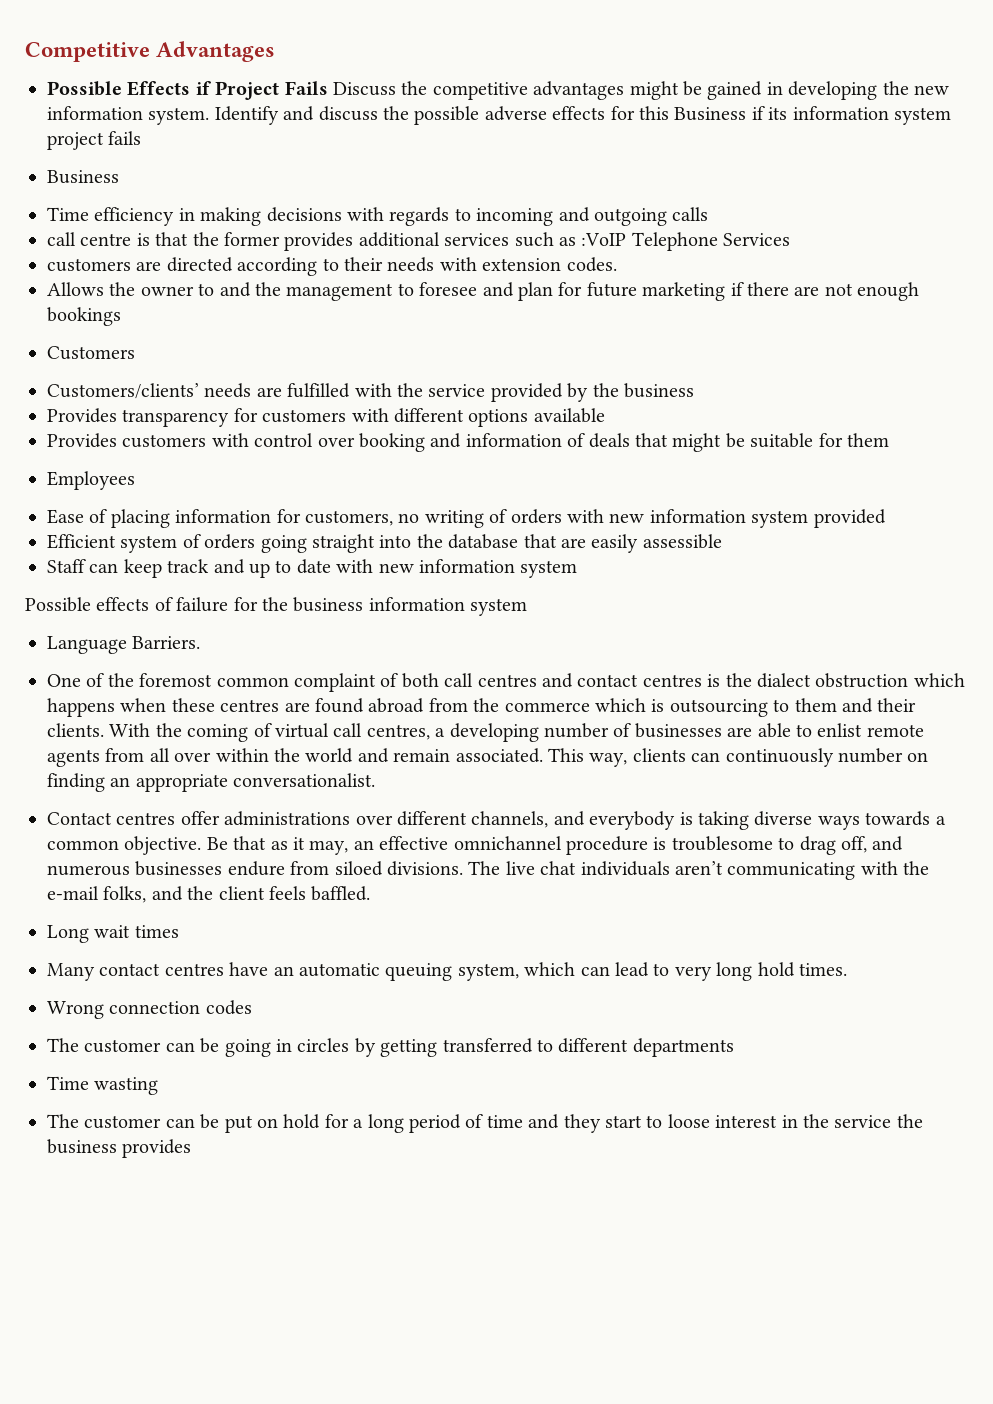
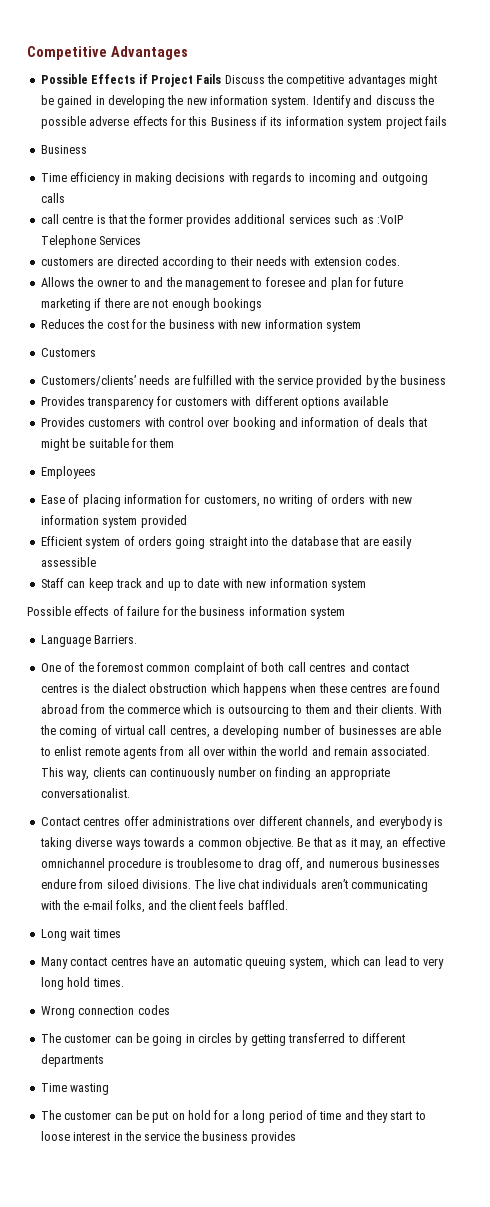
(121, 316) none -> [40,319,362,332] // Reduces the cost for the business with new information system

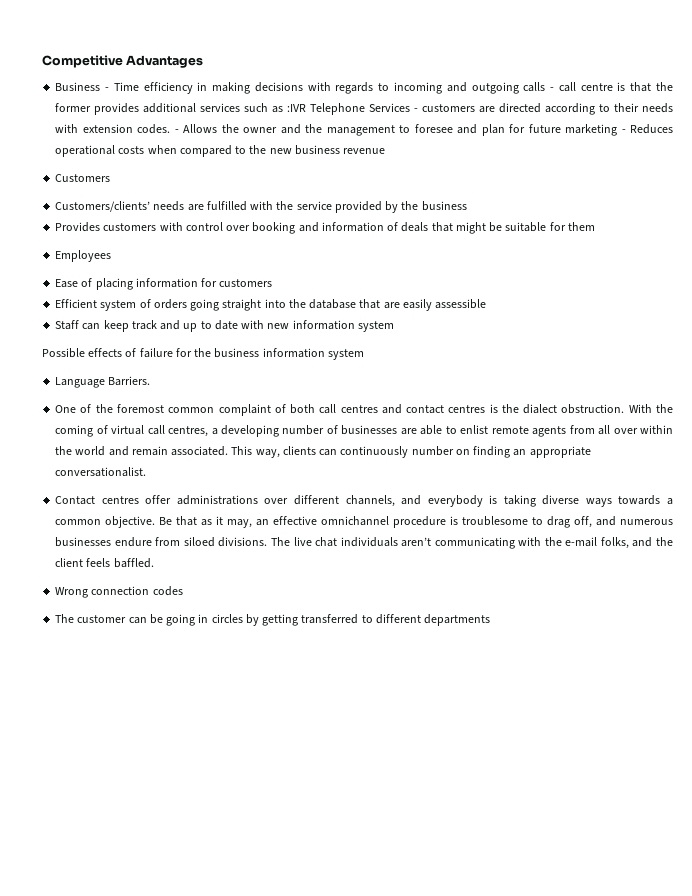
[40,74,438,87] [40,95,434,108] [40,116,447,129] [40,145,87,154] Possible Effects if Project Fails Discuss the competitive advantages might be gained in developing the new information system. Identify and discuss the possible adverse effects for this Business if its information system project fails // Business // -> [55,82,109,91] Business -
(65, 198) // -> [550,87,555,91] -
[376,215,403,224] :VoIP -> [287,104,307,112] :IVR
(142, 240) // -> [414,108,419,112] -
(401, 261) // -> [174,129,179,133] -
[129,278,141,287] to -> (278, 130) none
[94,298,262,311] [40,319,362,332] if there are not enough bookings // Reduces the cost for the business with new information system -> [621,124,673,134] [55,145,386,157] - Reduces operational costs when compared to the new business revenue
[40,396,389,409] // Provides transparency for customers with different options available -> (467, 206) none
[203,494,412,507] [40,515,187,528] customers, no writing of orders with new information system provided -> [219,279,273,287] customers
[149,683,440,696] [40,704,417,717] obstruction which happens when these centres are found abroad from the commerce which is outsourcing to them and their clients. -> [561,404,625,414] obstruction.
[40,929,121,941] [40,956,445,969] [40,977,124,990] // Long wait times // Many contact centres have an automatic queuing system, which can lead to very long hold times. -> (154, 563) none
[40,1083,110,1095] [40,1110,426,1123] [40,1131,297,1144] // Time wasting // The customer can be put on hold for a long period of time and they start to loose interest in the service the business provides -> (491, 620) none

